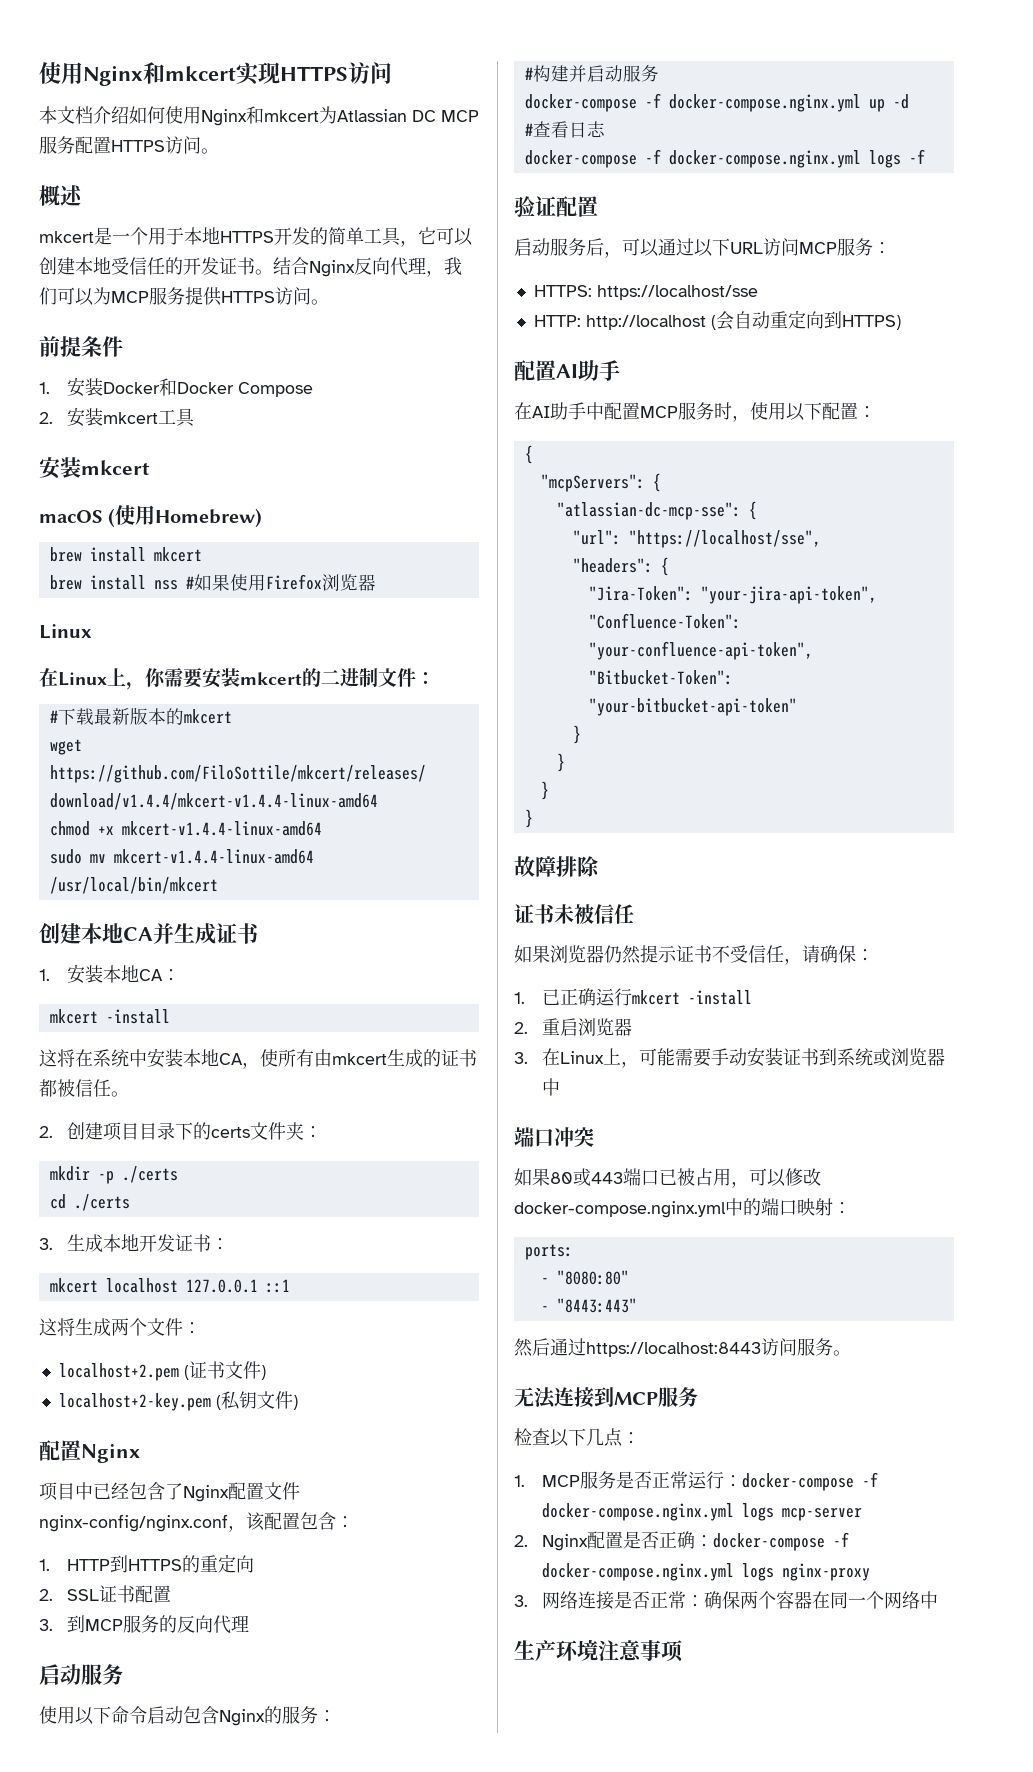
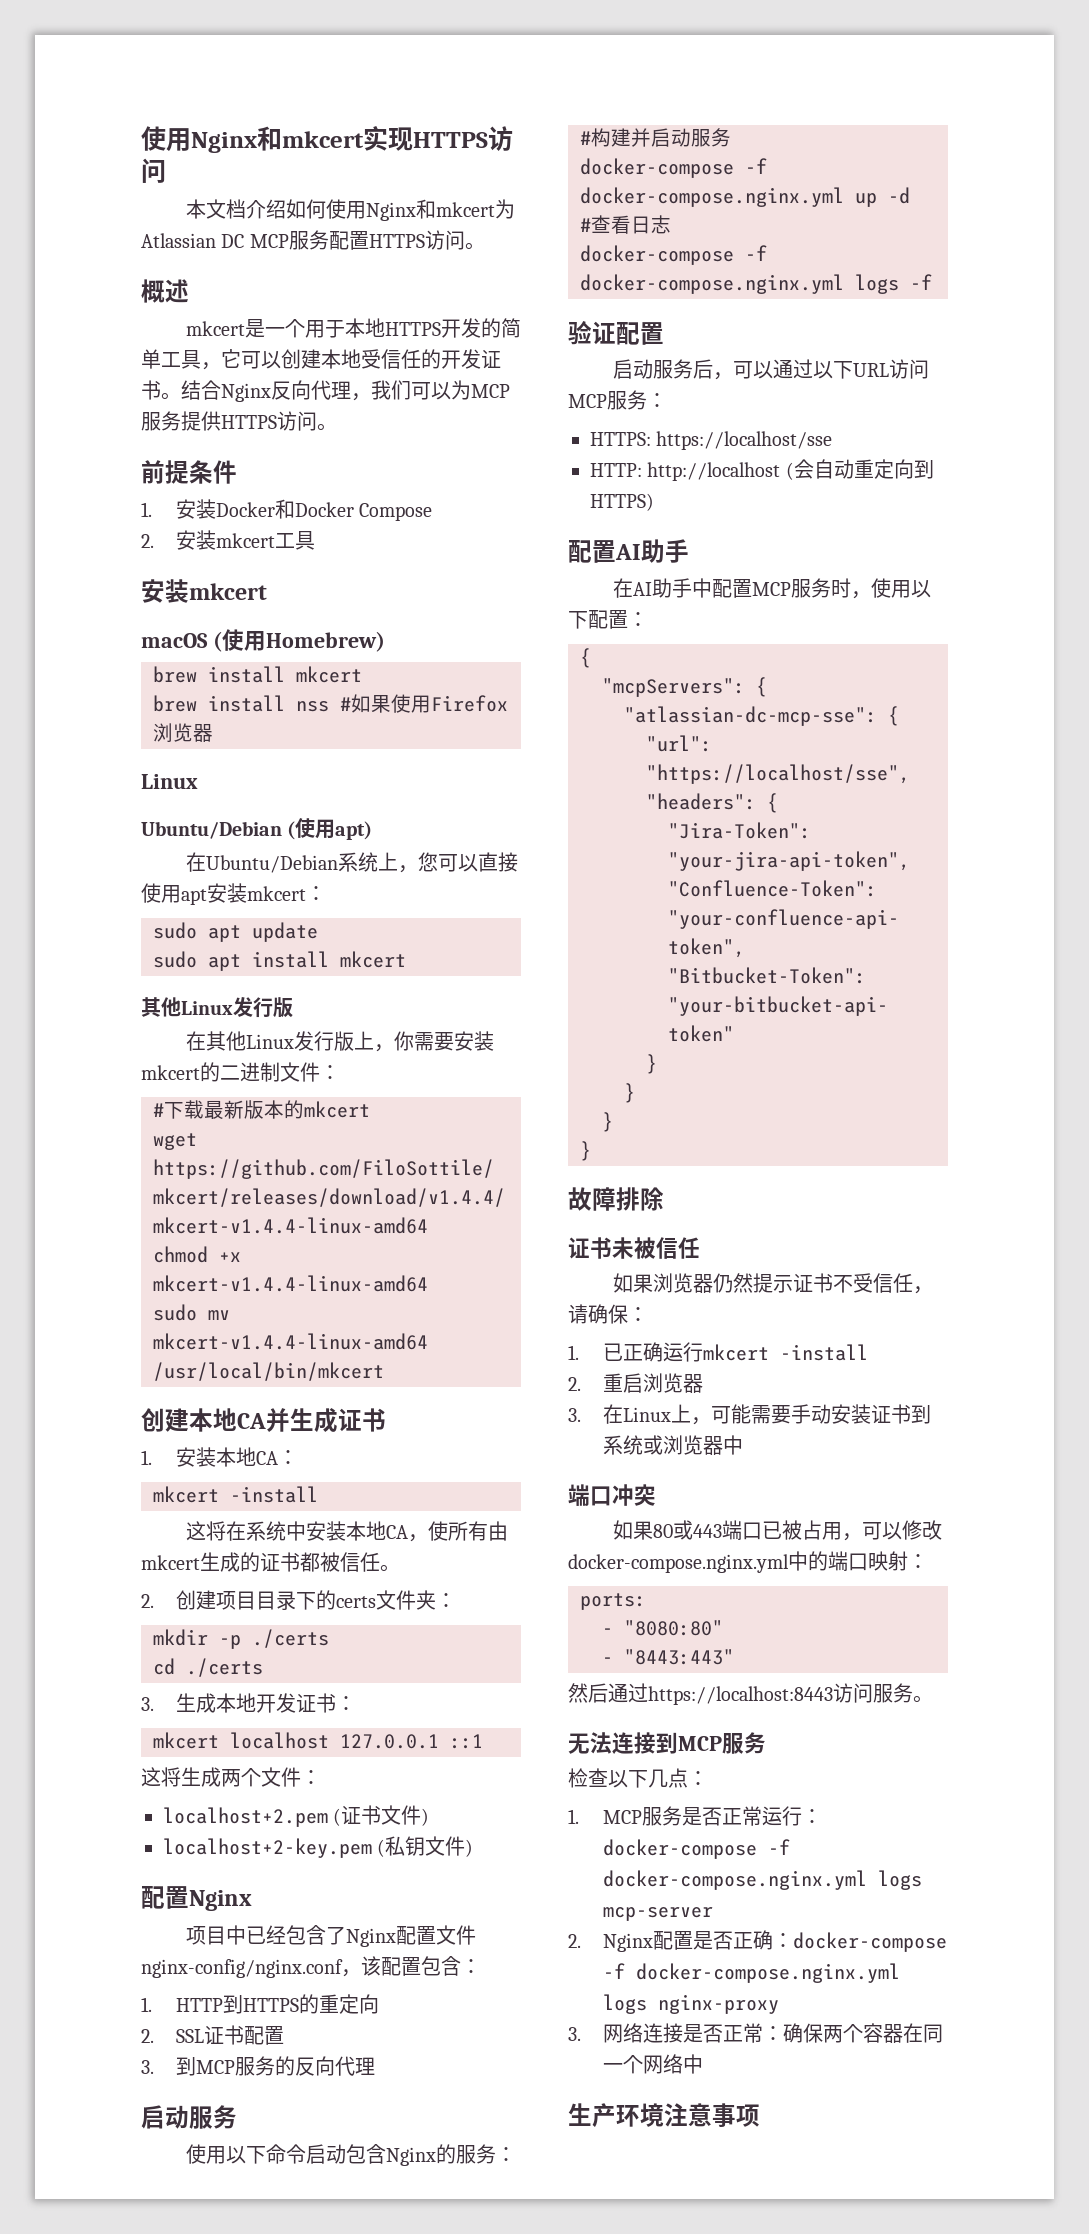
[39,668,107,687] 在Linux -> [141,818,373,840] [185,852,518,873] [141,883,326,905] [153,922,318,942] [153,951,406,971] [141,997,293,1018] [185,1031,354,1051] Ubuntu/Debian (使用apt) // 在Ubuntu/Debian系统上，您可以直接使用apt安装mkcert： // sudo apt update // sudo apt install mkcert // 其他Linux发行版 // 在其他Linux发行版

